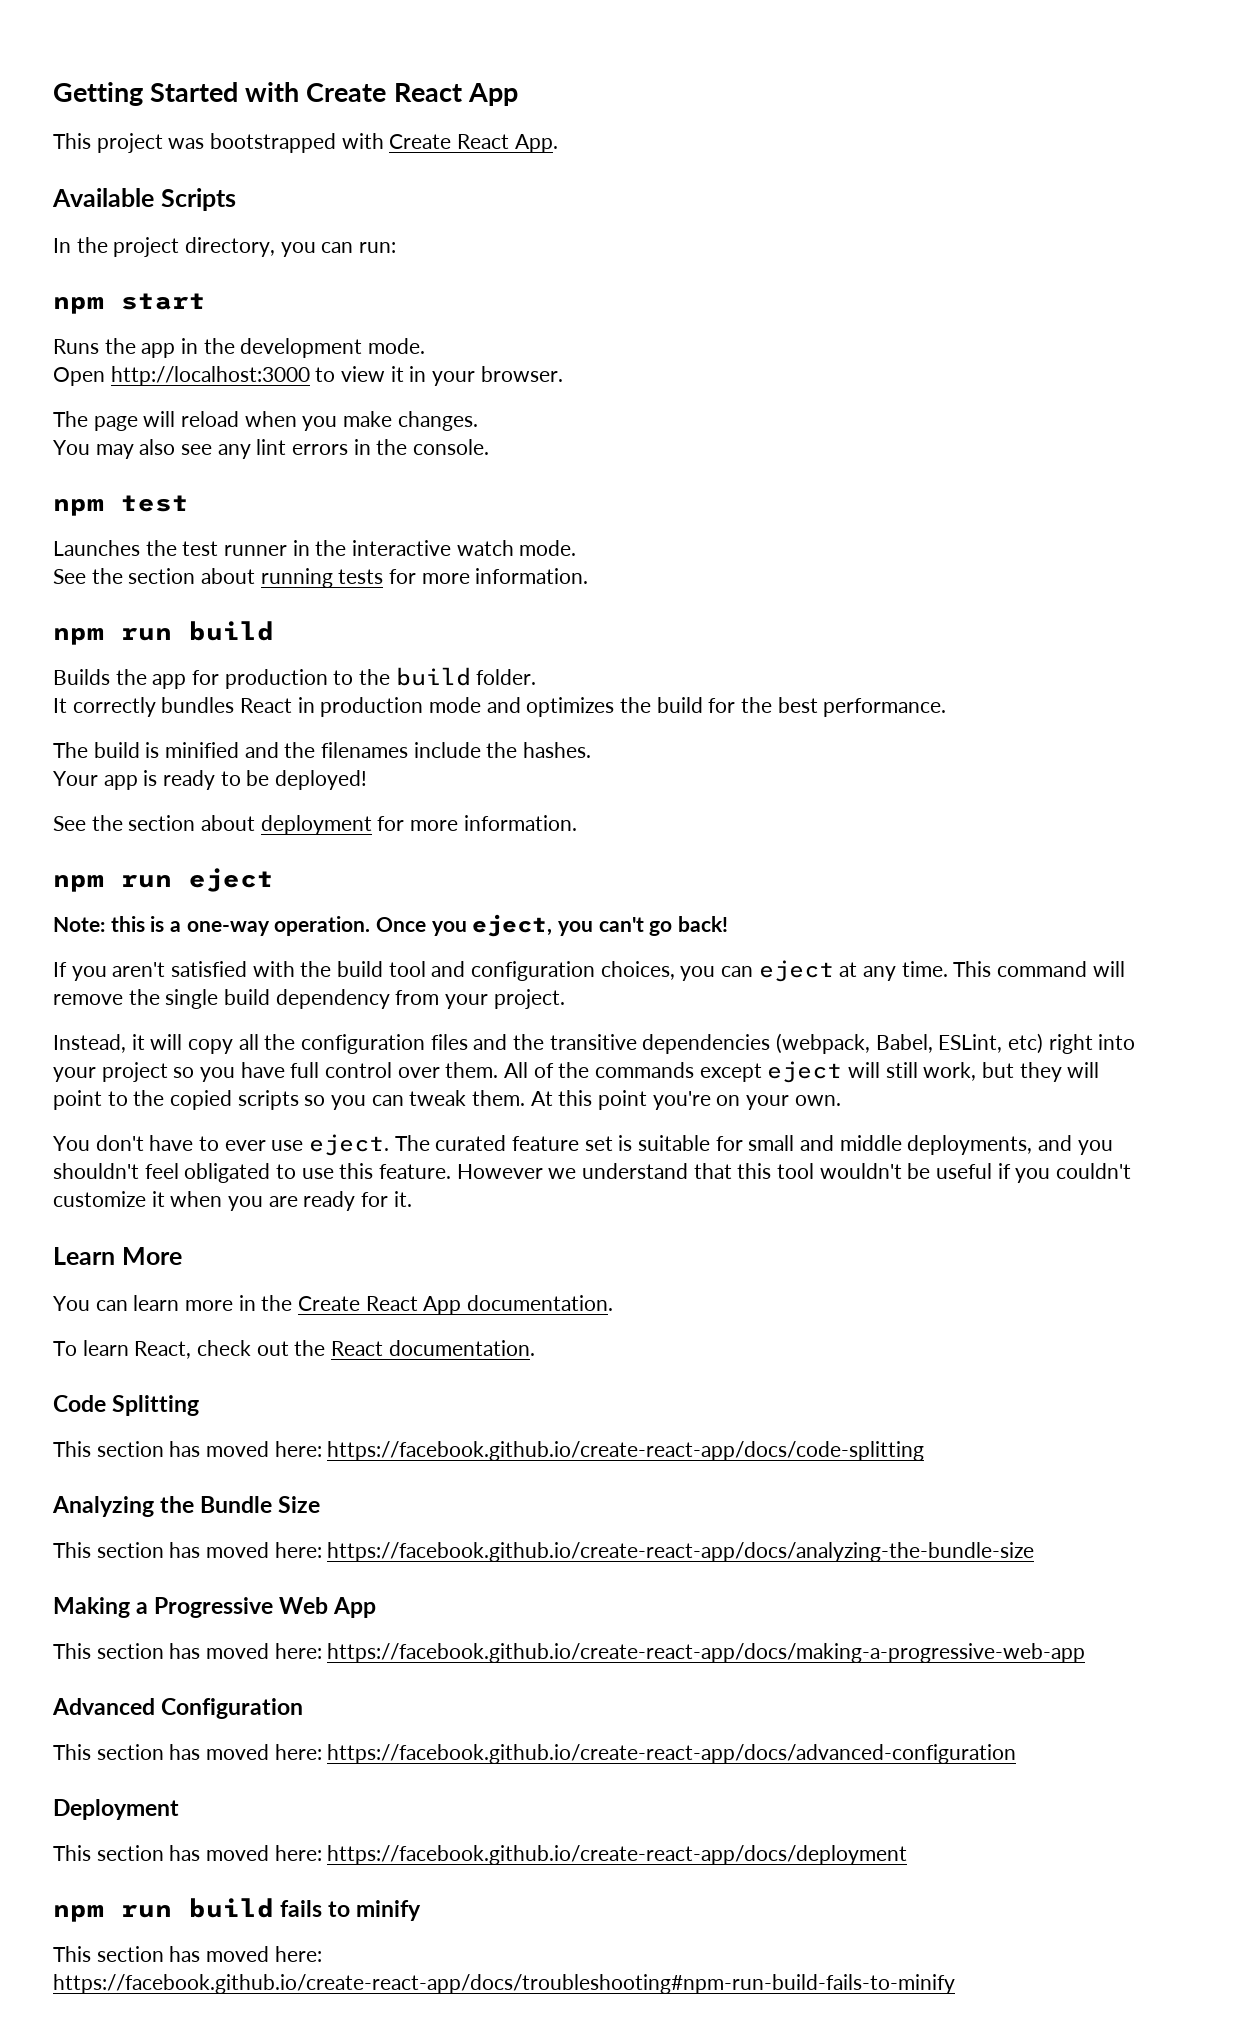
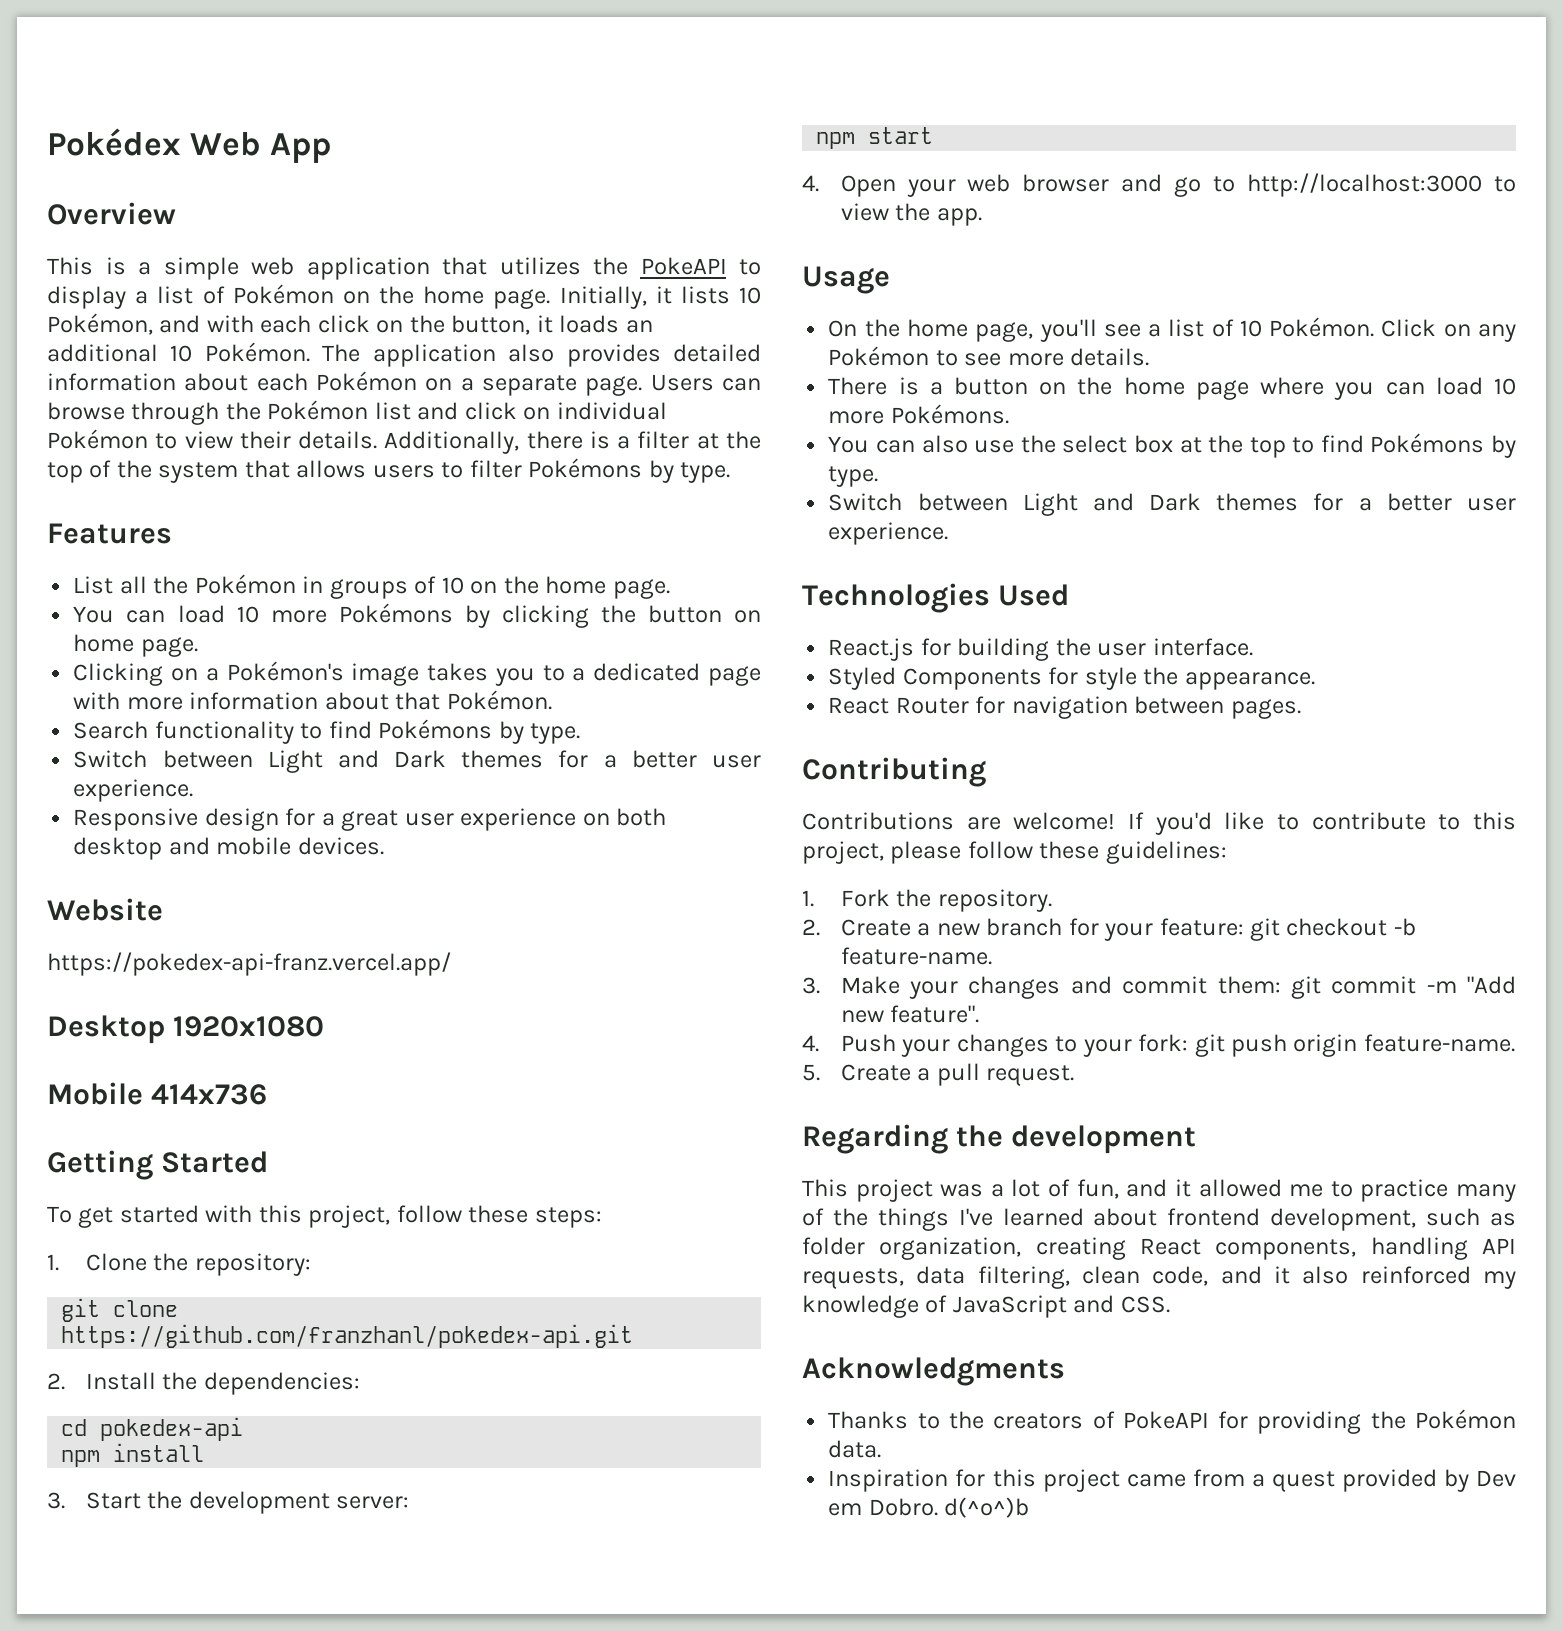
[53,82,518,106] [53,133,558,153] [52,188,236,211] [53,237,397,257] [53,293,206,314] [53,338,426,358] [53,366,563,386] [53,411,478,431] [53,439,490,459] [53,495,189,516] [53,540,577,556] [53,568,589,588] [53,621,274,645] [53,667,537,689] [53,697,947,717] [53,742,592,758] [53,770,368,790] [53,815,577,835] [53,868,274,892] [53,914,729,937] [53,960,1125,982] [53,989,565,1009] [53,1033,1136,1054] [53,1061,1100,1083] [53,1090,841,1110] [53,1134,1113,1156] [53,1163,1132,1183] [53,1191,412,1211] [53,1247,182,1265] [53,1295,614,1315] [53,1340,535,1359] [53,1395,200,1416] [53,1441,925,1461] [52,1496,321,1517] [53,1542,1035,1562] [53,1597,377,1618] [53,1643,1086,1663] [52,1698,304,1719] [53,1744,1017,1764] [53,1799,179,1820] [53,1845,908,1865] [53,1898,422,1922] [53,1946,322,1962] [53,1974,955,1994] Getting Started with Create React App // This project was bootstrapped with Create React App. // Available Scripts // In the project directory, you can run: // npm start // Runs the app in the development mode. // Open http://localhost:3000 to view it in your browser. // The page will reload when you make changes. // You may also see any lint errors in the console. // npm test // Launches the test runner in the interactive watch mode. // See the section about running tests for more information. // npm run build // Builds the app for production to the build folder. // It correctly bundles React in production mode and optimizes the build for the best performance. // The build is minified and the filenames include the hashes. // Your app is ready to be deployed! // See the section about deployment for more information. // npm run eject // Note: this is a one-way operation. Once you eject, you can't go back! // If you aren't satisfied with the build tool and configuration choices, you can eject at any time. This command will remove the single build dependency from your project. // Instead, it will copy all the configuration files and the transitive dependencies (webpack, Babel, ESLint, etc) right into your project so you have full control over them. All of the commands except eject will still work, but they will point to the copied scripts so you can tweak them. At this point you're on your own. // You don't have to ever use eject. The curated feature set is suitable for small and middle deployments, and you shouldn't feel obligated to use this feature. However we understand that this tool wouldn't be useful if you couldn't customize it when you are ready for it. // Learn More // You can learn more in the Create React App documentation. // To learn React, check out the React documentation. // Code Splitting // This section has moved here: https://facebook.github.io/create-react-app/docs/code-splitting // Analyzing the Bundle Size // This section has moved here: https://facebook.github.io/create-react-app/docs/analyzing-the-bundle-size // Making a Progressive Web App // This section has moved here: https://facebook.github.io/create-react-app/docs/making-a-progressive-web-app // Advanced Configuration // This section has moved here: https://facebook.github.io/create-react-app/docs/advanced-configuration // Deployment // This section has moved here: https://facebook.github.io/create-react-app/docs/deployment // npm run build fails to minify // This section has moved here: https://facebook.github.io/create-react-app/docs/troubleshooting#npm-run-build-fails-to-minify -> [47,128,332,163] [47,202,176,225] [47,257,761,280] [47,284,761,309] [47,313,653,335] [47,342,762,367] [47,371,761,396] [47,400,667,425] [47,429,761,454] [47,458,731,483] [47,523,172,544] [73,574,670,599] [73,603,761,628] [73,634,198,657] [73,661,761,686] [73,690,552,710] [73,719,581,744] [73,750,761,773] [73,779,194,802] [73,808,667,831] [73,837,384,860] [47,898,163,921] [47,952,451,976] [47,1015,325,1044] [47,1082,268,1105] [47,1150,269,1180] [47,1205,602,1228] [47,1253,311,1276] [61,1298,179,1322] [61,1324,634,1348] [47,1372,360,1395] [61,1417,244,1441] [61,1443,205,1467] [47,1491,410,1514] [816,127,934,149] [802,173,1516,197] [840,203,982,226] [802,266,890,294] [828,317,1516,342] [828,346,1150,366] [828,377,1517,400] [828,404,1009,424] [828,433,1516,458] [828,466,879,487] [828,493,1516,516] [828,522,949,545] [802,583,1070,613] [828,638,1253,661] [828,667,1315,690] [828,696,1301,719] [802,757,986,787] [802,812,1516,835] [802,841,1227,864] [802,889,1052,912] [802,918,1416,941] [840,947,992,965] [802,976,1516,999] [840,1005,980,1023] [802,1034,1515,1057] [802,1063,1075,1086] [802,1124,1197,1154] [802,1179,1517,1202] [802,1208,1516,1231] [802,1237,1516,1260] [802,1266,1516,1289] [802,1295,1170,1318] [802,1357,1065,1386] [828,1409,1516,1434] [828,1440,882,1458] [828,1469,1516,1492] [828,1497,1030,1518] Pokédex Web App // Overview // This is a simple web application that utilizes the PokeAPI to display a list of Pokémon on the home page. Initially, it lists 10 Pokémon, and with each click on the button, it loads an additional 10 Pokémon. The application also provides detailed information about each Pokémon on a separate page. Users can browse through the Pokémon list and click on individual Pokémon to view their details. Additionally, there is a filter at the top of the system that allows users to filter Pokémons by type. // Features // List all the Pokémon in groups of 10 on the home page. // You can load 10 more Pokémons by clicking the button on home page. // Clicking on a Pokémon's image takes you to a dedicated page with more information about that Pokémon. // Search functionality to find Pokémons by type. // Switch between Light and Dark themes for a better user experience. // Responsive design for a great user experience on both desktop and mobile devices. // Website // https://pokedex-api-franz.vercel.app/ // Desktop 1920x1080 // Mobile 414x736 // Getting Started // To get started with this project, follow these steps: // 1. Clone the repository: // git clone https://github.com/franzhanl/pokedex-api.git // 2. Install the dependencies: // cd pokedex-api // npm install // 3. Start the development server: // npm start // 4. Open your web browser and go to http://localhost:3000 to view the app. // Usage // On the home page, you'll see a list of 10 Pokémon. Click on any Pokémon to see more details. // There is a button on the home page where you can load 10 more Pokémons. // You can also use the select box at the top to find Pokémons by type. // Switch between Light and Dark themes for a better user experience. // Technologies Used // React.js for building the user interface. // Styled Components for style the appearance. // React Router for navigation between pages. // Contributing // Contributions are welcome! If you'd like to contribute to this project, please follow these guidelines: // 1. Fork the repository. // 2. Create a new branch for your feature: git checkout -b feature-name. // 3. Make your changes and commit them: git commit -m "Add new feature". // 4. Push your changes to your fork: git push origin feature-name. // 5. Create a pull request. // Regarding the development // This project was a lot of fun, and it allowed me to practice many of the things I've learned about frontend development, such as folder organization, creating React components, handling API requests, data filtering, clean code, and it also reinforced my knowledge of JavaScript and CSS. // Acknowledgments // Thanks to the creators of PokeAPI for providing the Pokémon data. // Inspiration for this project came from a quest provided by Dev em Dobro. d(^o^)b

